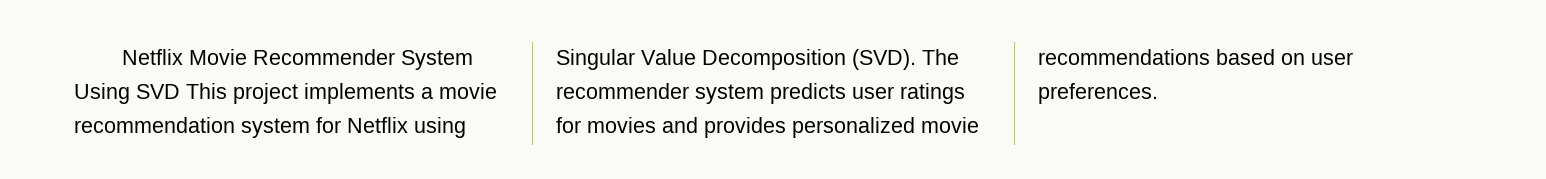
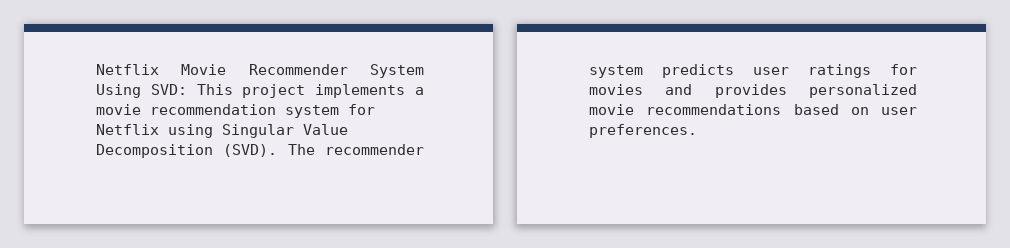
[136,84,180,99] SVD -> [150,84,187,95] SVD:

